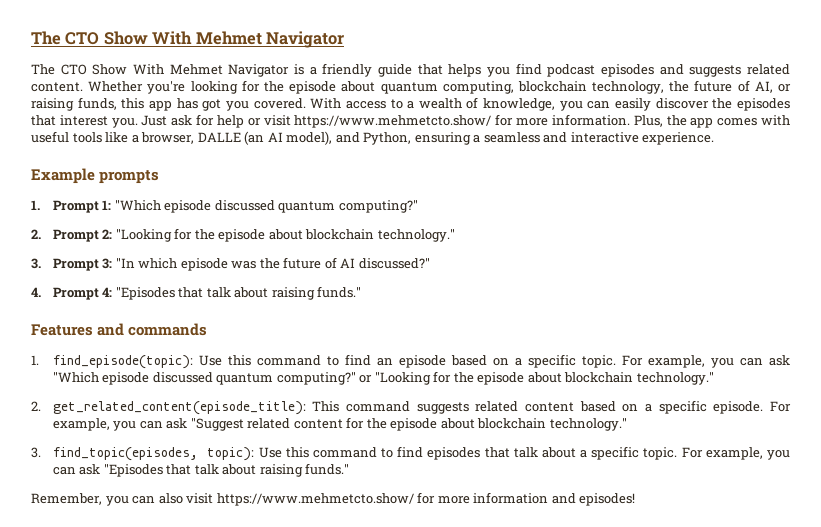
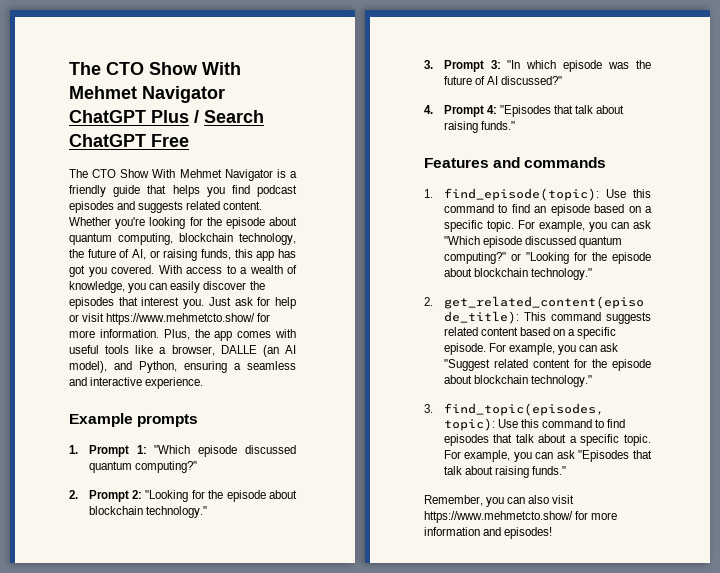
[31,31,345,48] The CTO Show With Mehmet Navigator -> [69,62,241,75] [69,86,225,103] [69,110,264,123] [69,134,189,147] The CTO Show With Mehmet Navigator ChatGPT Plus / Search ChatGPT Free

